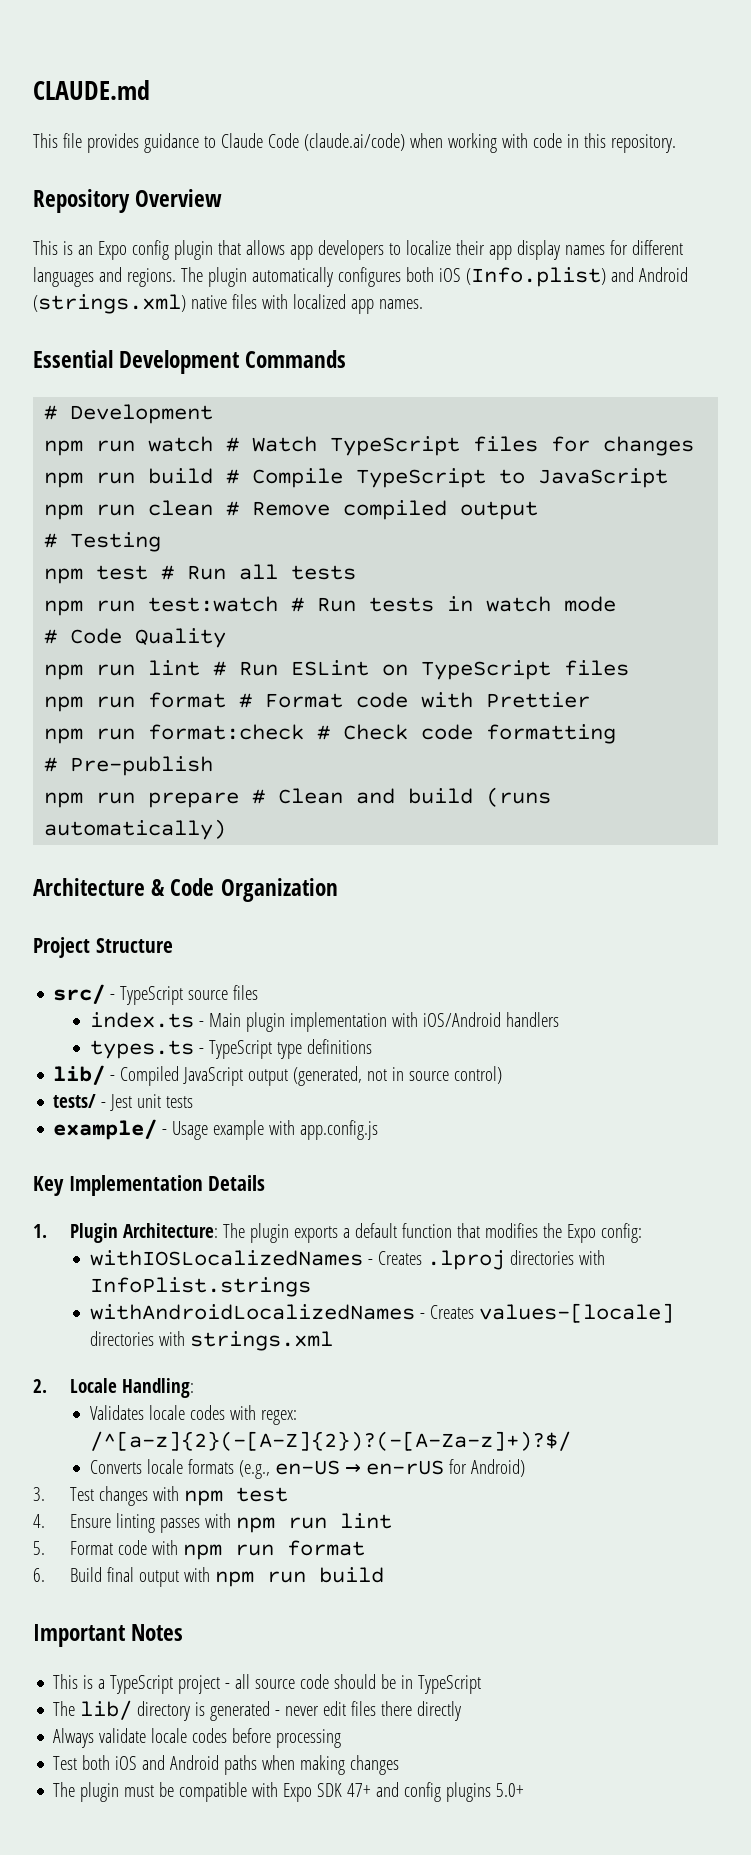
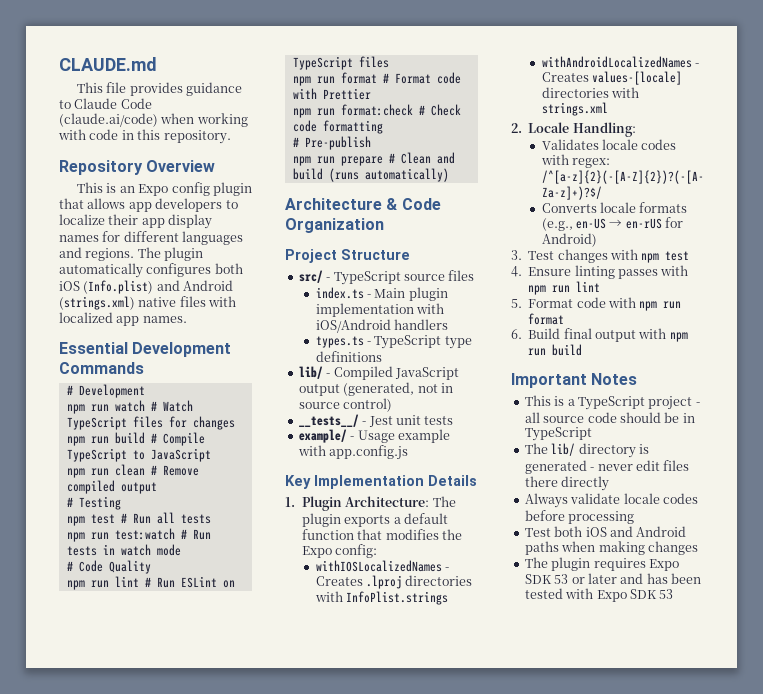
[53,1094,97,1108] tests/ -> [298,414,359,427] __tests__/
[124,1782,525,1802] must be compatible with Expo SDK 47+ and config plugins 5.0+ -> [593,558,679,571] [524,573,701,584] [524,588,674,602] requires Expo SDK 53 or later and has been tested with Expo SDK 53

